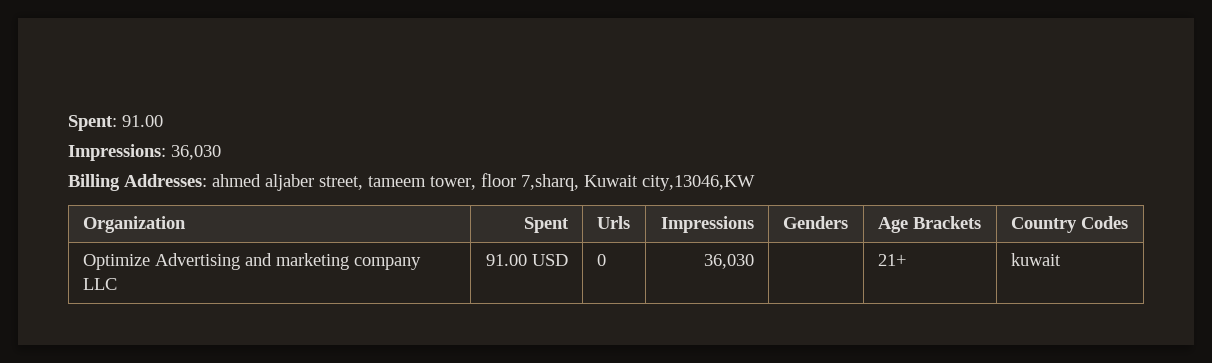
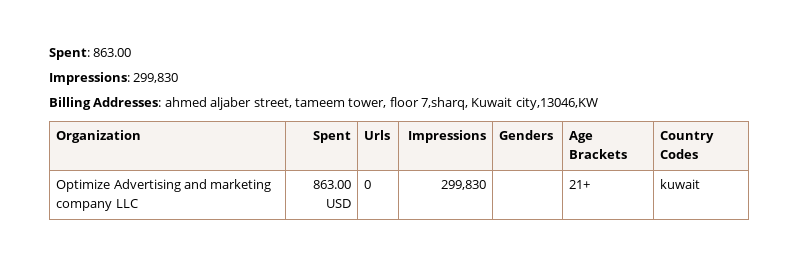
[122,115,163,127] 91.00 -> [93,48,132,57] 863.00
[171,145,221,160] 36,030 -> [133,73,179,83] 299,830
[486,254,528,266] 91.00 -> [312,180,351,189] 863.00
[704,254,755,269] 36,030 -> [440,180,486,190] 299,830

